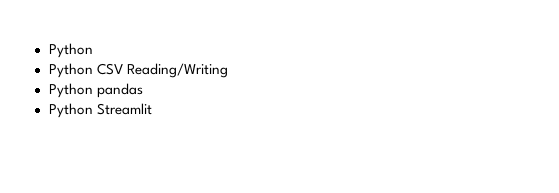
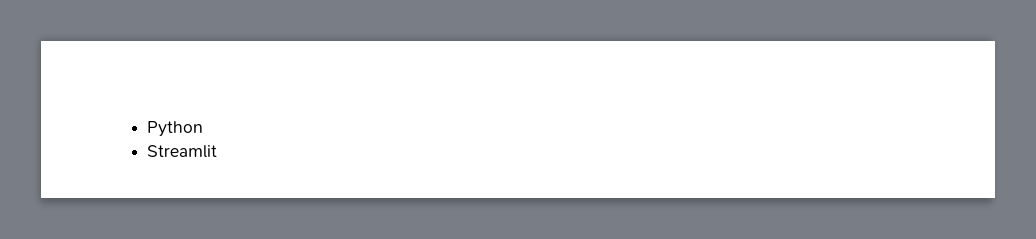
[48,63,228,78] [48,83,143,98] [48,103,93,118] Python CSV Reading/Writing // Python pandas // Python -> (204, 129) none

